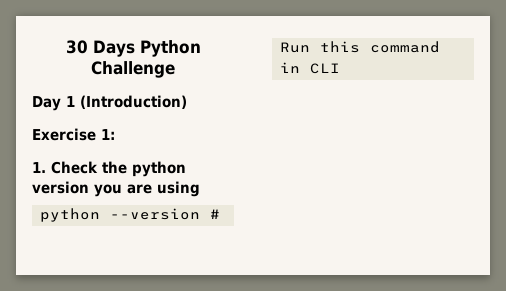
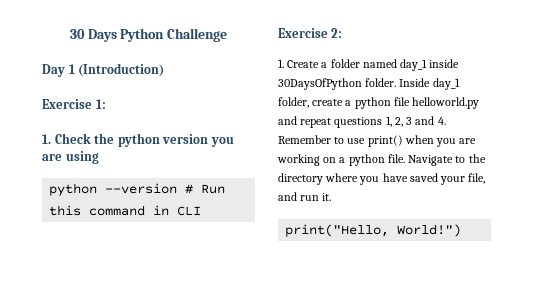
(340, 68) none -> [278,28,343,38] [278,59,460,71] [278,78,460,90] [278,97,480,109] [278,116,446,128] [278,135,477,147] [277,154,486,166] [278,173,486,185] [278,192,332,201] [285,224,462,237] // Exercise 2: // 1. Create a folder named day_1 inside 30DaysOfPython folder. Inside day_1 folder, create a python file helloworld.py and repeat questions 1, 2, 3 and 4. Remember to use print() when you are working on a python file. Navigate to the directory where you have saved your file, and run it. // print("Hello, World!")

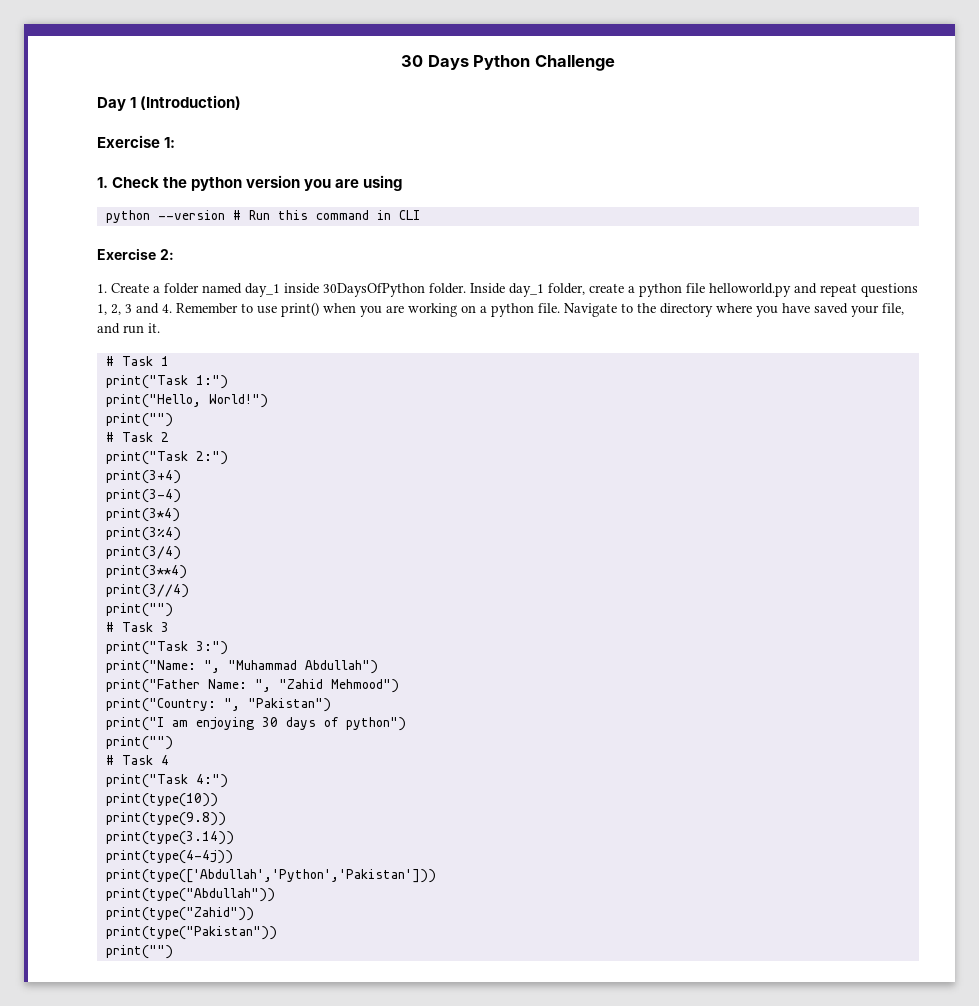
[285,224,462,237] print("Hello, World!") -> [105,356,169,366] [105,375,228,389] [105,394,268,408] [105,413,173,427] [105,432,169,442] [105,451,228,465] [105,470,181,484] [105,489,181,503] [105,508,180,522] [105,527,181,541] [105,546,181,560] [105,565,187,579] [105,584,189,598] [105,603,173,617] [105,622,169,632] [105,641,228,655] [105,660,378,674] [105,679,399,693] [105,698,331,712] [105,717,406,731] [105,736,173,750] [105,755,169,765] [105,774,228,788] [105,793,218,807] [105,812,226,826] [105,831,234,845] [105,850,233,864] [105,869,436,883] [105,888,275,902] [105,907,254,921] [105,926,277,940] [105,945,173,959] # Task 1 // print("Task 1:") // print("Hello, World!") // print("") // # Task 2 // print("Task 2:") // print(3+4) // print(3-4) // print(3*4) // print(3%4) // print(3/4) // print(3**4) // print(3//4) // print("") // # Task 3 // print("Task 3:") // print("Name: ", "Muhammad Abdullah") // print("Father Name: ", "Zahid Mehmood") // print("Country: ", "Pakistan") // print("I am enjoying 30 days of python") // print("") // # Task 4 // print("Task 4:") // print(type(10)) // print(type(9.8)) // print(type(3.14)) // print(type(4-4j)) // print(type(['Abdullah','Python','Pakistan'])) // print(type("Abdullah")) // print(type("Zahid")) // print(type("Pakistan")) // print("")

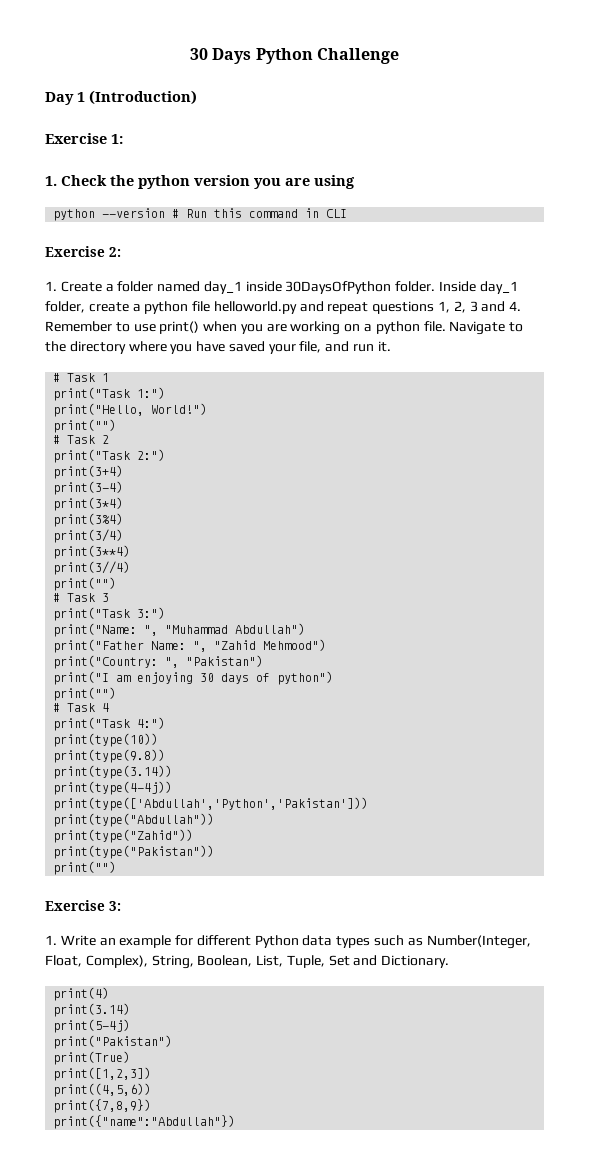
(173, 952) none -> [45,900,121,911] [45,935,531,949] [45,955,450,969] [53,987,110,1001] [53,1003,131,1017] [53,1019,131,1033] [53,1035,173,1049] [53,1051,131,1065] [53,1067,152,1081] [53,1083,152,1097] [53,1099,152,1113] [53,1115,236,1129] // Exercise 3: // 1. Write an example for different Python data types such as Number(Integer, Float, Complex), String, Boolean, List, Tuple, Set and Dictionary. // print(4) // print(3.14) // print(5-4j) // print("Pakistan") // print(True) // print([1,2,3]) // print((4,5,6)) // print({7,8,9}) // print({"name":"Abdullah"})

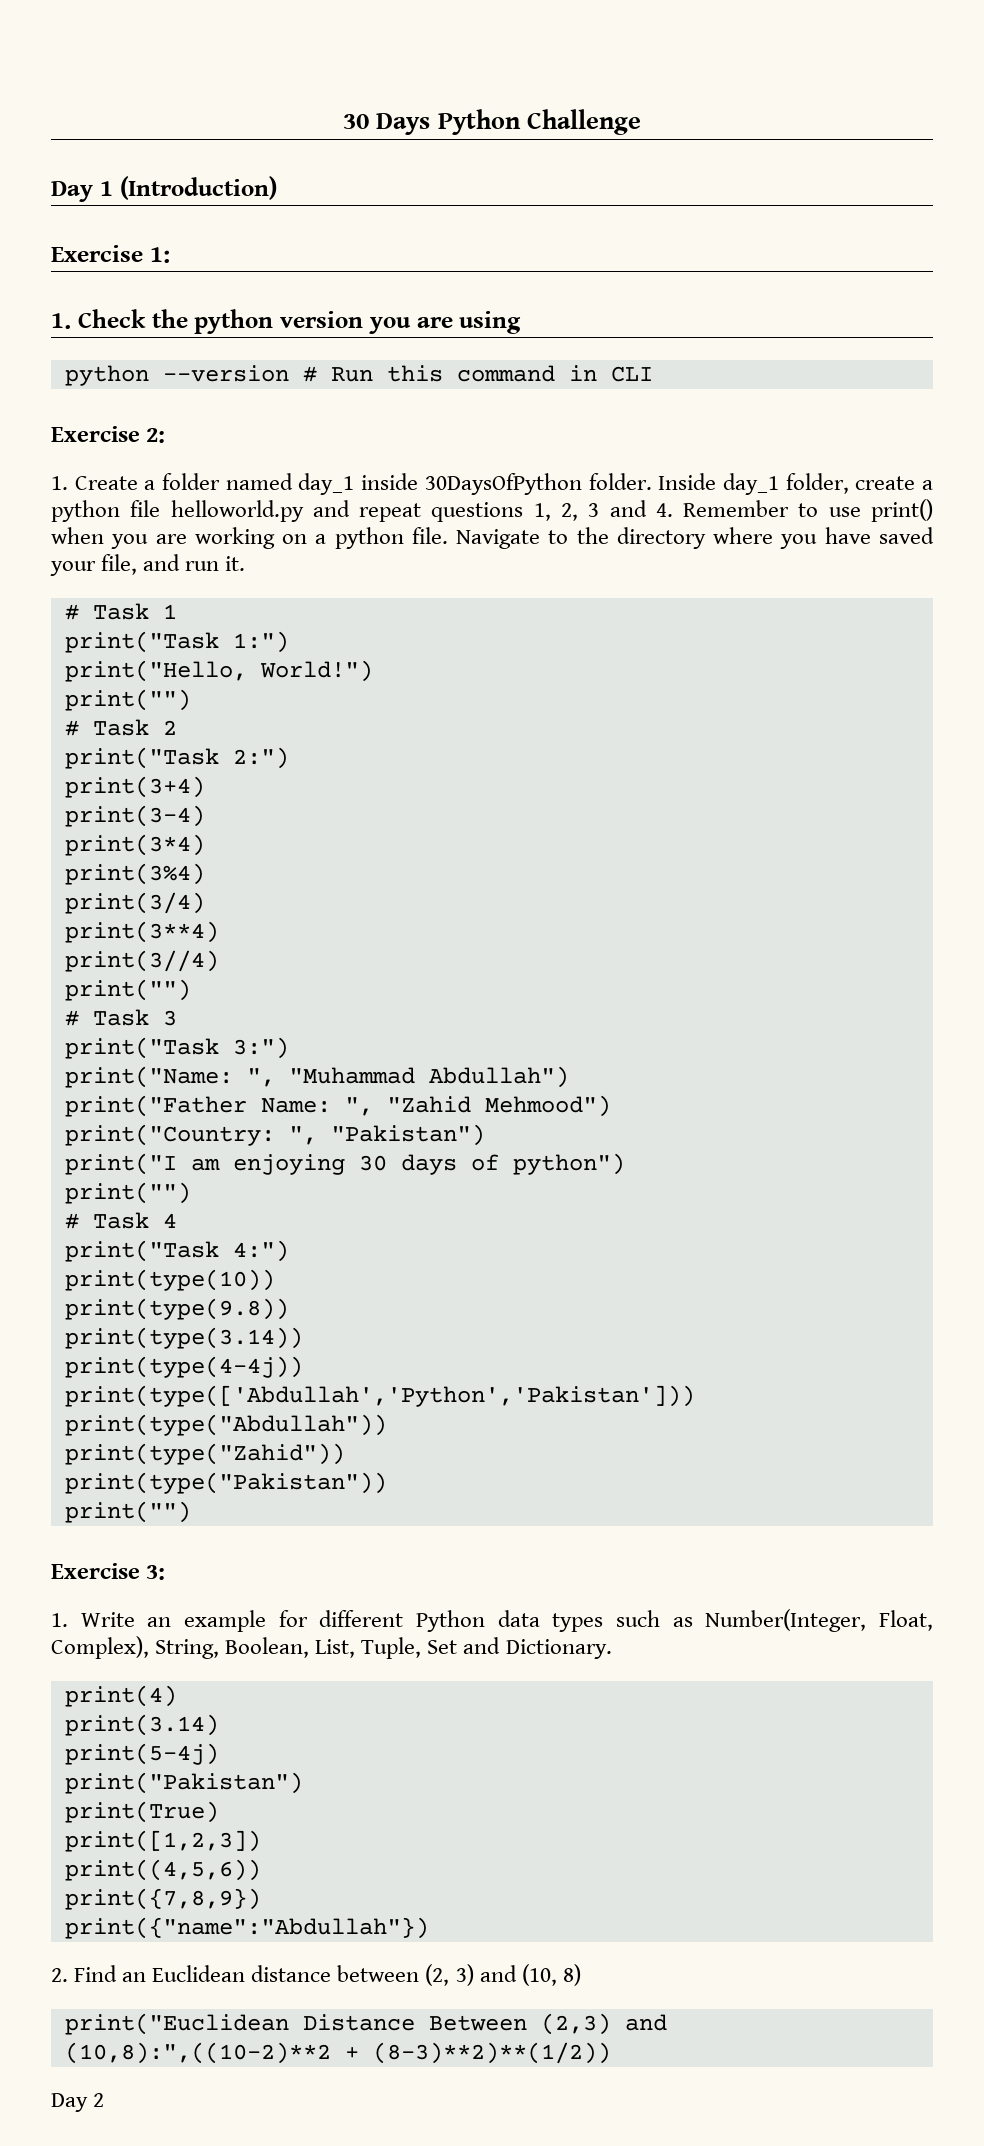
(236, 1122) none -> [51,1964,581,1986] [64,2013,667,2035] [64,2042,611,2064] [51,2093,105,2112] // 2. Find an Euclidean distance between (2, 3) and (10, 8) // print("Euclidean Distance Between (2,3) and (10,8):",((10-2)**2 + (8-3)**2)**(1/2)) // Day 2

